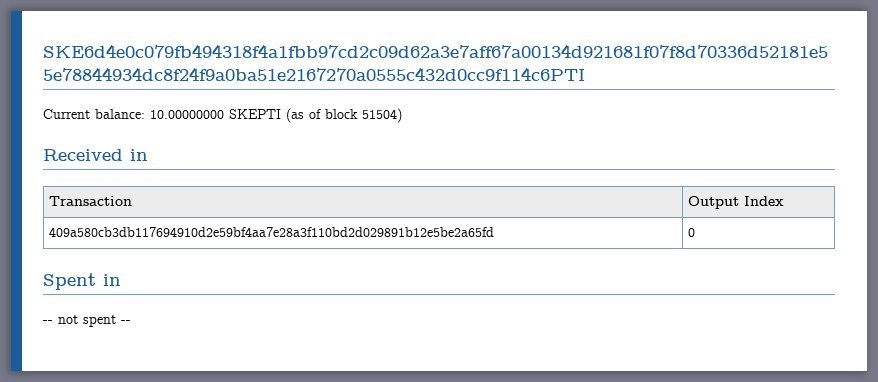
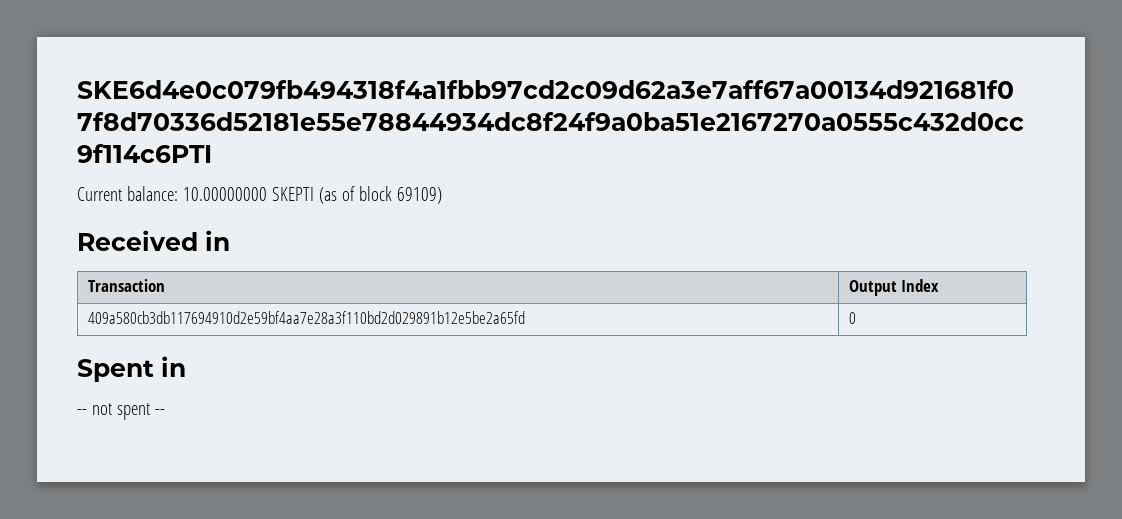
[362,108,402,123] 51504) -> [396,187,442,204] 69109)

